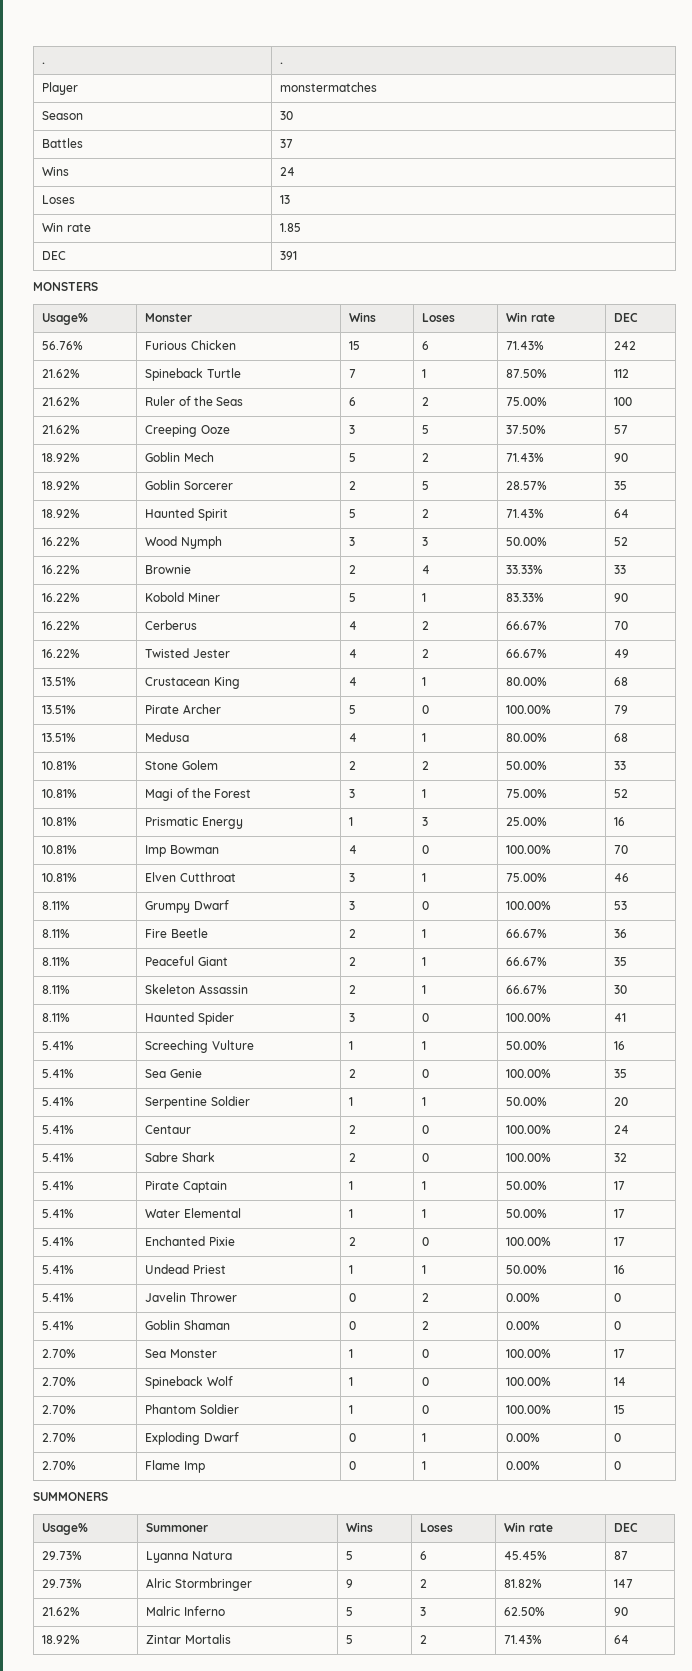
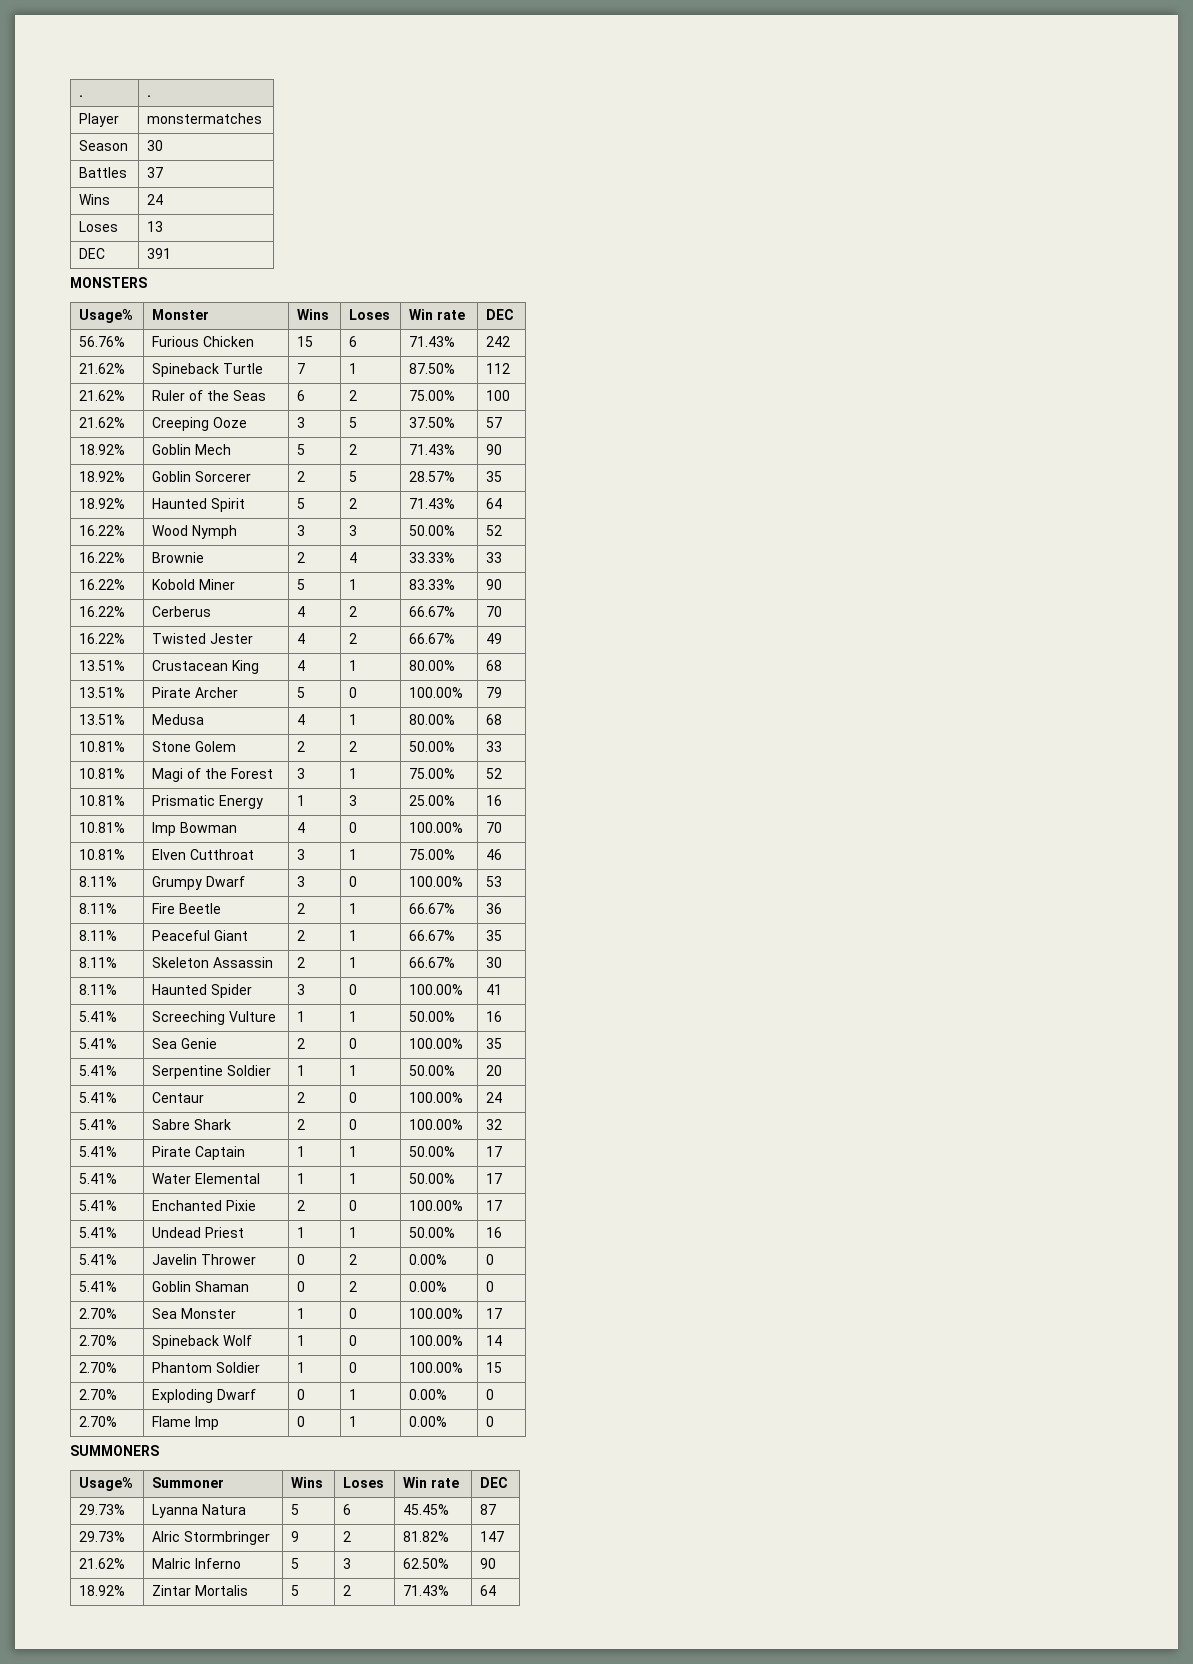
[42,223,91,232] [280,223,302,232] // Win rate | 1.85 -> (164, 226) none

